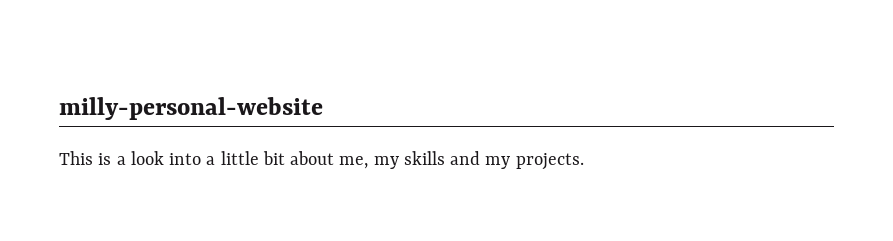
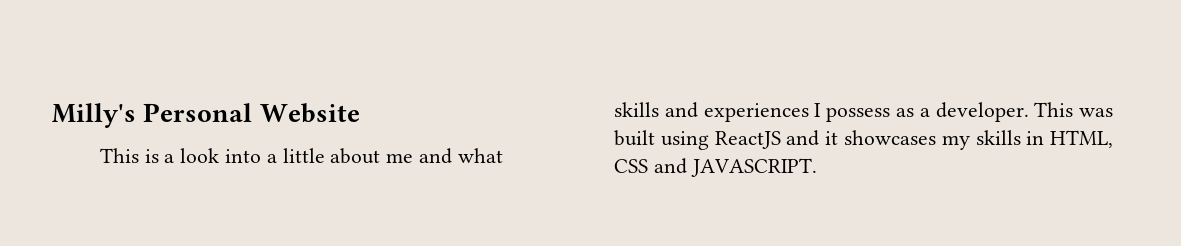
[59,97,323,120] milly-personal-website -> [52,103,360,128] Milly's Personal Website
[262,151,584,170] bit about me, my skills and my projects. -> [330,148,503,164] [614,102,1114,122] [614,130,1114,150] [614,158,817,177] about me and what skills and experiences I possess as a developer. This was built using ReactJS and it showcases my skills in HTML, CSS and JAVASCRIPT.

